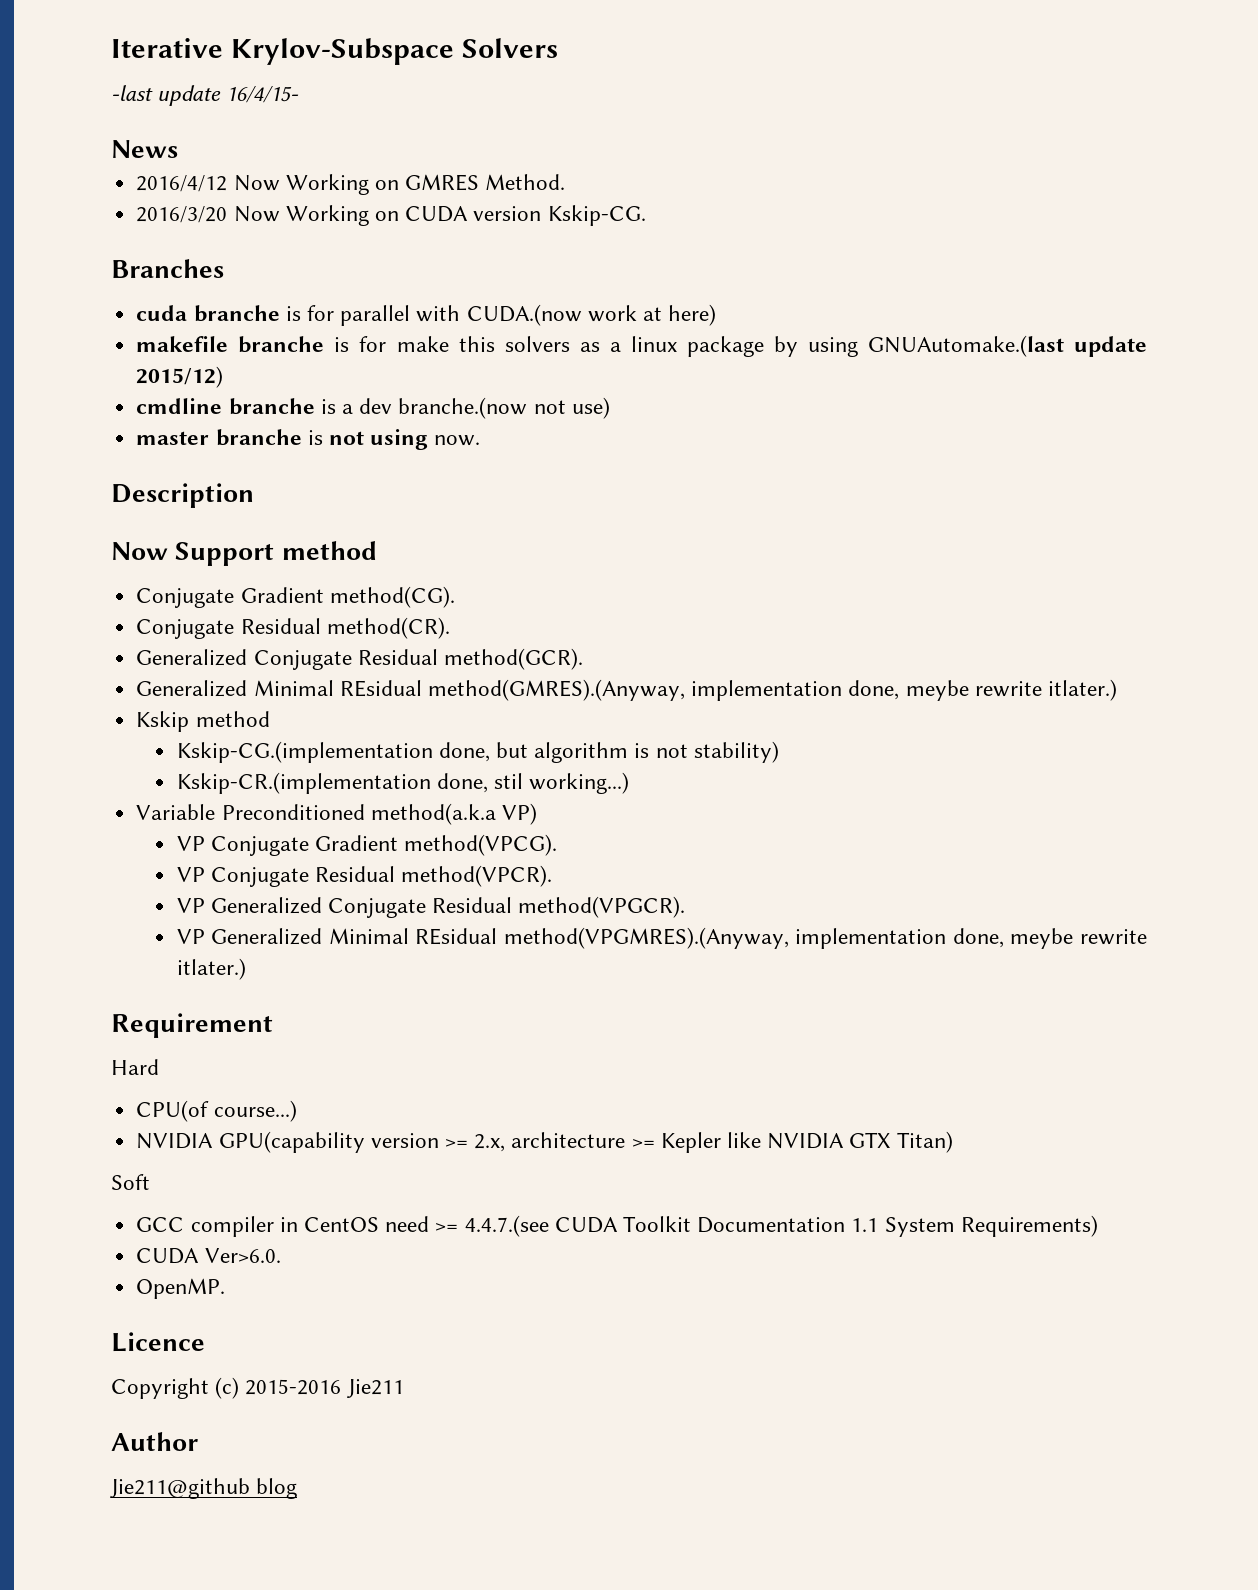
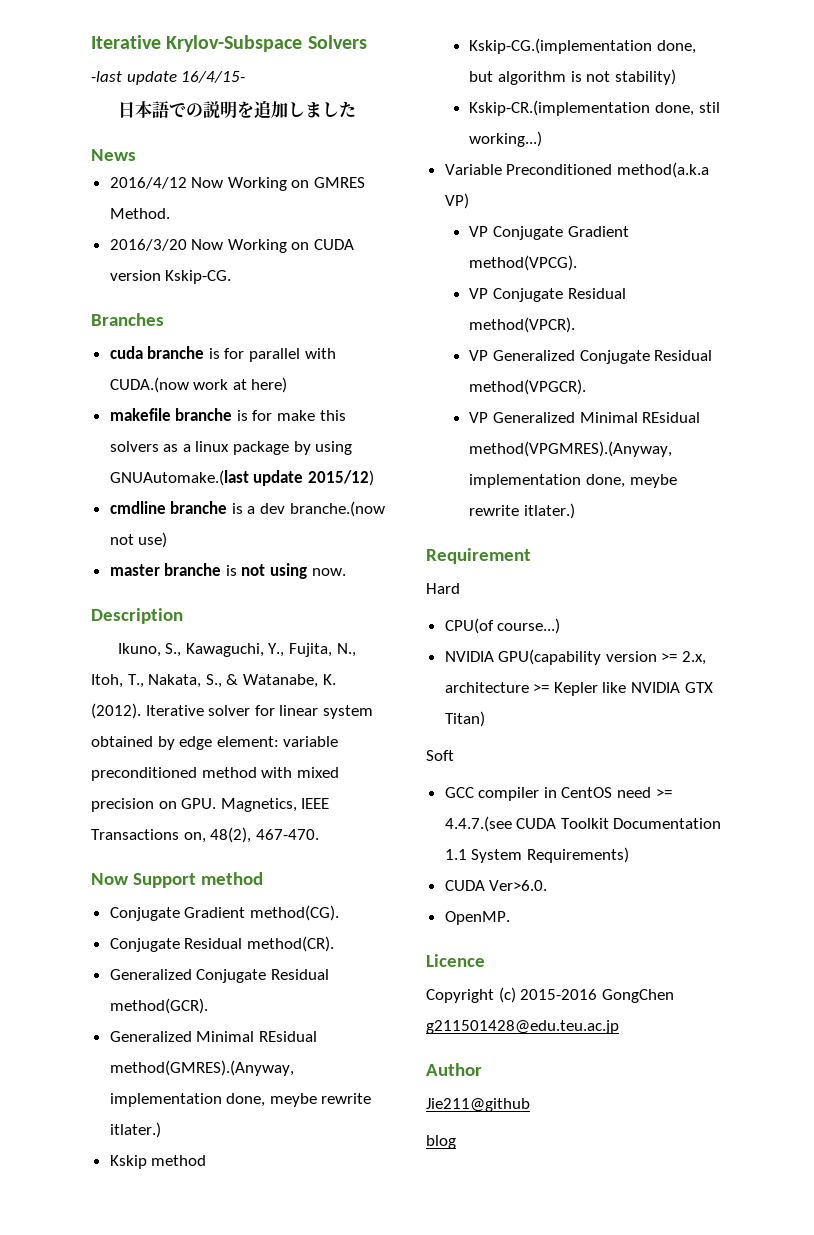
(300, 94) none -> [117,100,356,119] // 日本語での説明を追加しました
(254, 495) none -> [117,643,356,657] [91,674,336,688] [91,703,373,719] [91,736,339,750] [91,767,339,781] [91,798,330,812] [91,827,319,843] // Ikuno, S., Kawaguchi, Y., Fujita, N., Itoh, T., Nakata, S., & Watanabe, K. (2012). Iterative solver for linear system obtained by edge element: variable preconditioned method with mixed precision on GPU. Magnetics, IEEE Transactions on, 48(2), 467-470.
[346,1379,404,1398] Jie211 -> [601,989,674,1003] [426,1020,619,1034] GongChen g211501428@edu.teu.ac.jp
(250, 1488) none -> (530, 1105) //

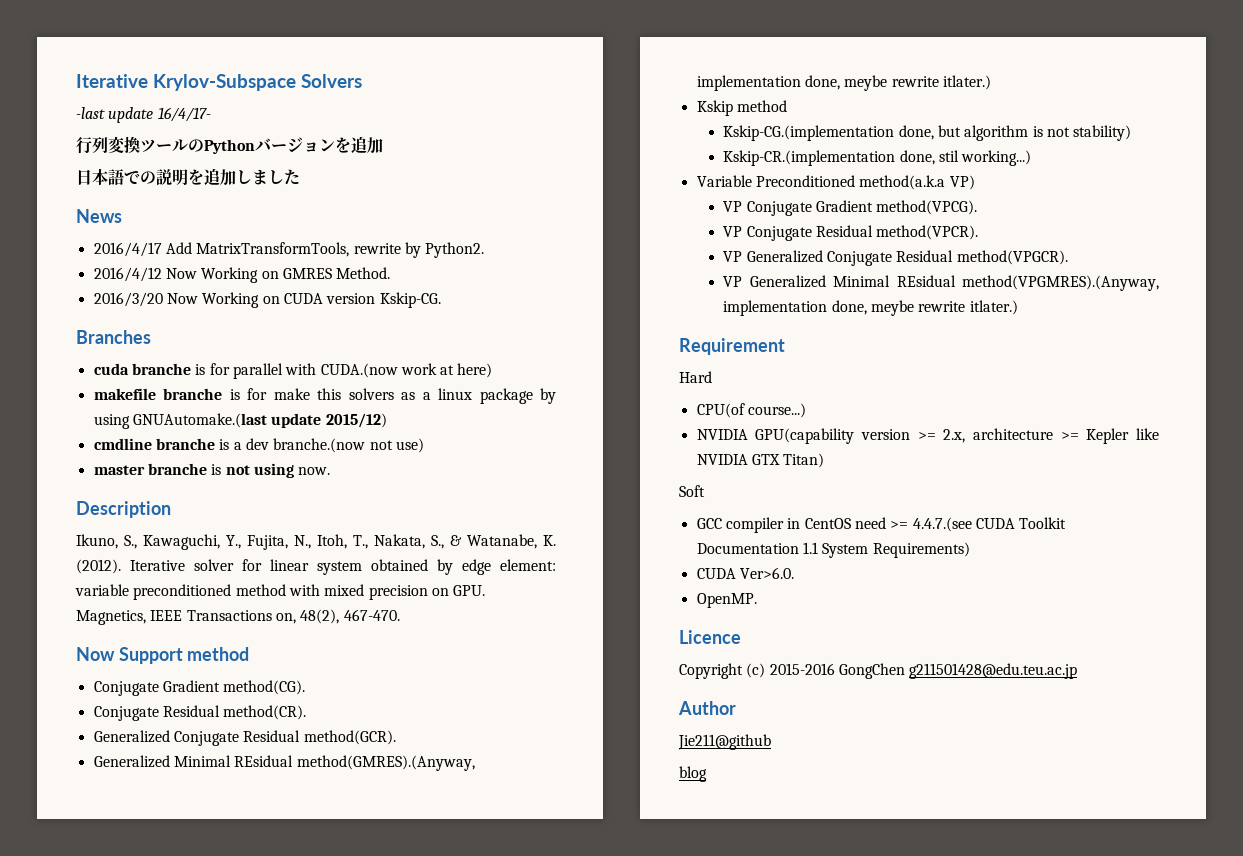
[181,71,246,83] 16/4/15- -> [157,107,211,122] [76,136,383,154] 16/4/17- // 行列変換ツールのPythonバージョンを追加
(136, 155) none -> [93,242,485,258] // 2016/4/17 Add MatrixTransformTools, rewrite by Python2.

